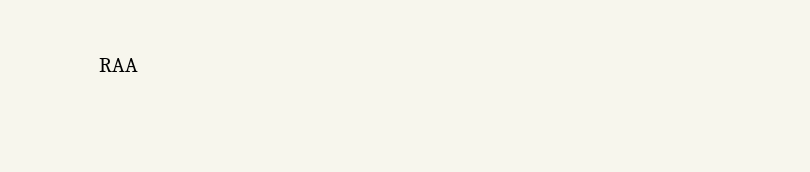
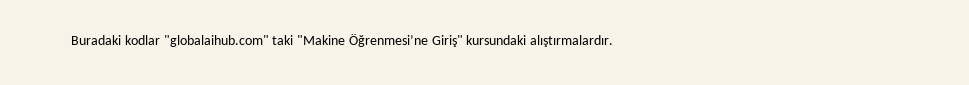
[99,58,138,72] RAA -> [71,34,614,47] Buradaki kodlar "globalaihub.com" taki "Makine Öğrenmesi’ne Giriş" kursundaki alıştırmalardır.

